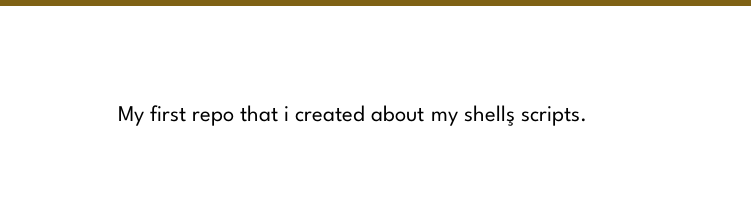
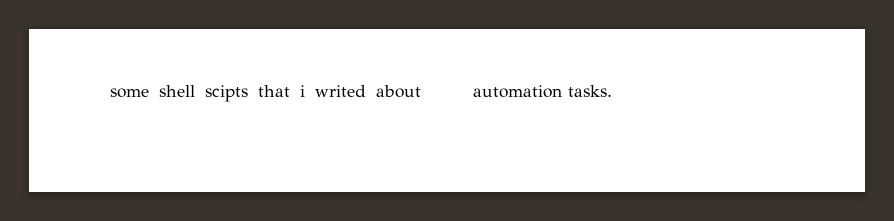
[118,105,587,126] My first repo that i created about my shellş scripts. -> [110,85,612,102] some shell scipts that i writed about automation tasks.

